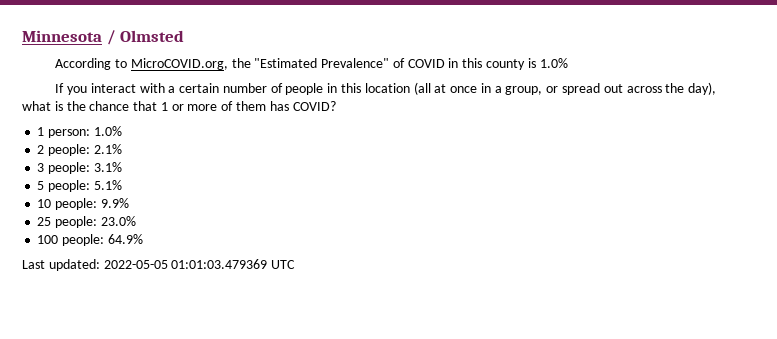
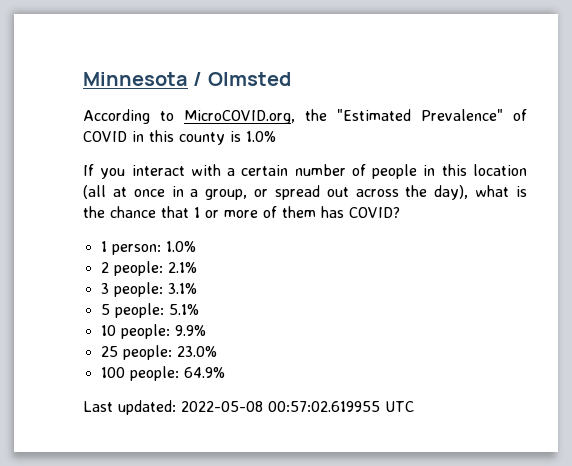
[103,259,268,269] 2022-05-05 01:01:03.479369 -> [181,401,380,412] 2022-05-08 00:57:02.619955

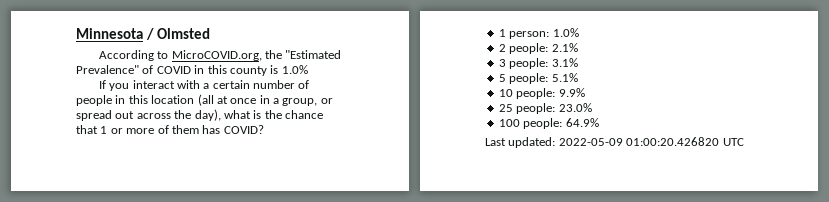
[181,401,380,412] 2022-05-08 00:57:02.619955 -> [558,137,720,146] 2022-05-09 01:00:20.426820

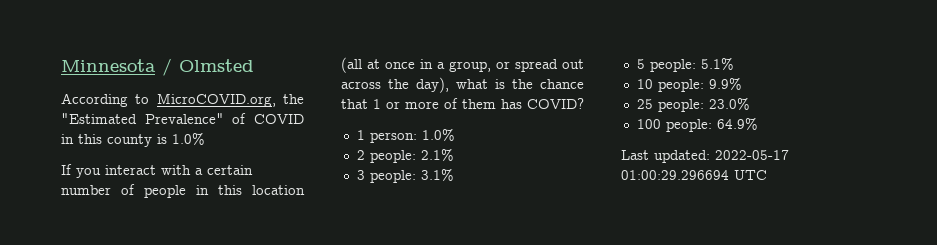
[558,137,720,146] 2022-05-09 01:00:20.426820 -> [715,150,789,160] [621,170,729,180] 2022-05-17 01:00:29.296694

